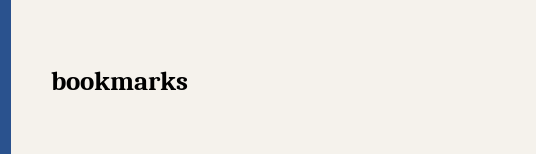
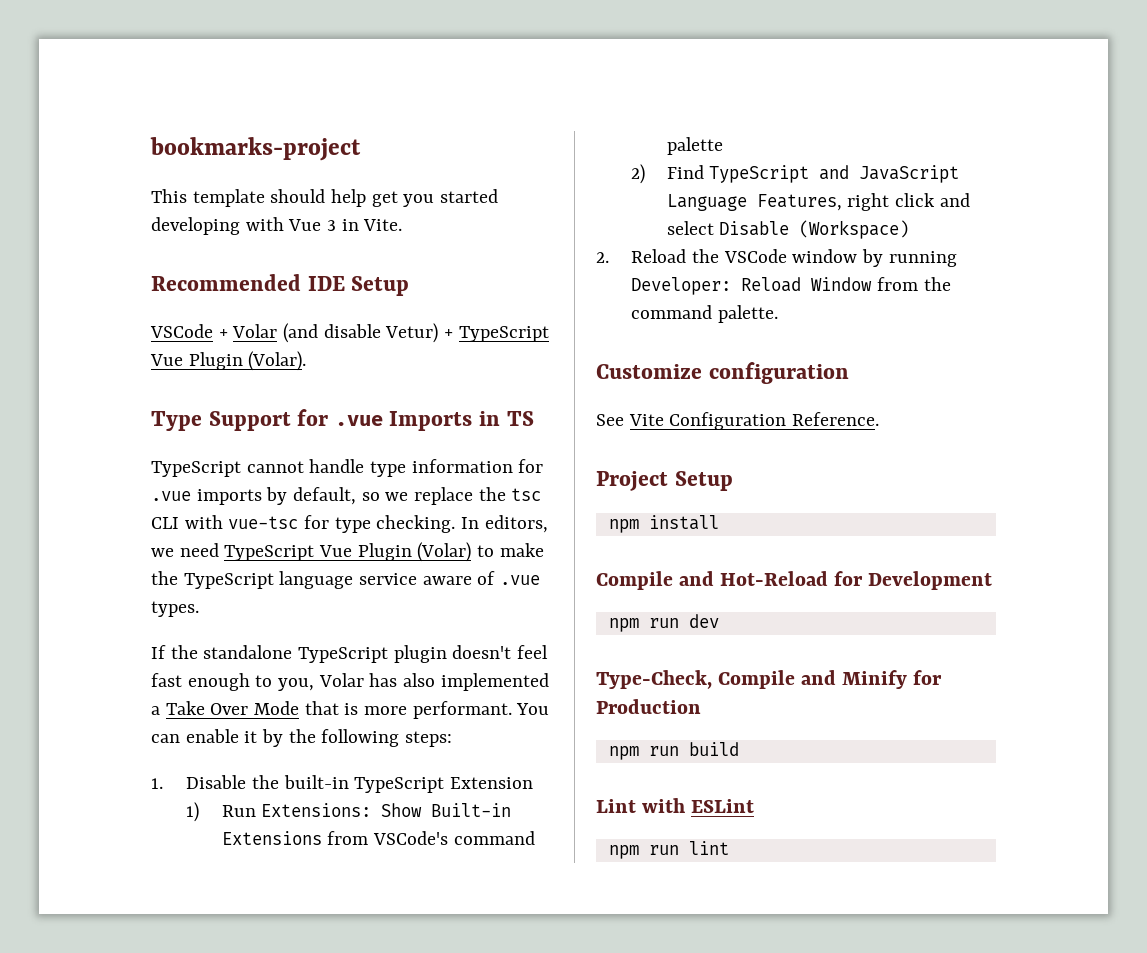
[51,71,188,90] bookmarks -> [150,137,361,161] [151,189,499,207] [151,217,403,235] [151,274,410,296] [150,323,549,343] [150,351,307,371] [151,409,534,431] [151,459,544,477] [151,487,542,505] [151,515,548,533] [151,542,544,562] [151,571,541,589] [151,601,199,617] [151,645,549,663] [151,673,549,691] [151,701,550,719] [151,729,453,747] [151,775,534,793] [186,802,512,822] [221,831,535,845] [666,137,723,155] [631,164,960,184] [666,193,970,211] [666,220,910,239] [596,249,957,267] [631,277,951,295] [631,305,778,323] [596,362,849,384] [596,412,880,430] [596,471,733,491] [608,515,719,533] [596,571,993,590] [608,614,719,632] [596,670,943,689] [596,699,701,714] [608,742,739,760] [596,798,755,813] [608,841,729,859] bookmarks-project // This template should help get you started developing with Vue 3 in Vite. // Recommended IDE Setup // VSCode + Volar (and disable Vetur) + TypeScript Vue Plugin (Volar). // Type Support for .vue Imports in TS // TypeScript cannot handle type information for .vue imports by default, so we replace the tsc CLI with vue-tsc for type checking. In editors, we need TypeScript Vue Plugin (Volar) to make the TypeScript language service aware of .vue types. // If the standalone TypeScript plugin doesn't feel fast enough to you, Volar has also implemented a Take Over Mode that is more performant. You can enable it by the following steps: // 1. Disable the built-in TypeScript Extension // 1) Run Extensions: Show Built-in Extensions from VSCode's command palette // 2) Find TypeScript and JavaScript Language Features, right click and select Disable (Workspace) // 2. Reload the VSCode window by running Developer: Reload Window from the command palette. // Customize configuration // See Vite Configuration Reference. // Project Setup // npm install // Compile and Hot-Reload for Development // npm run dev // Type-Check, Compile and Minify for Production // npm run build // Lint with ESLint // npm run lint

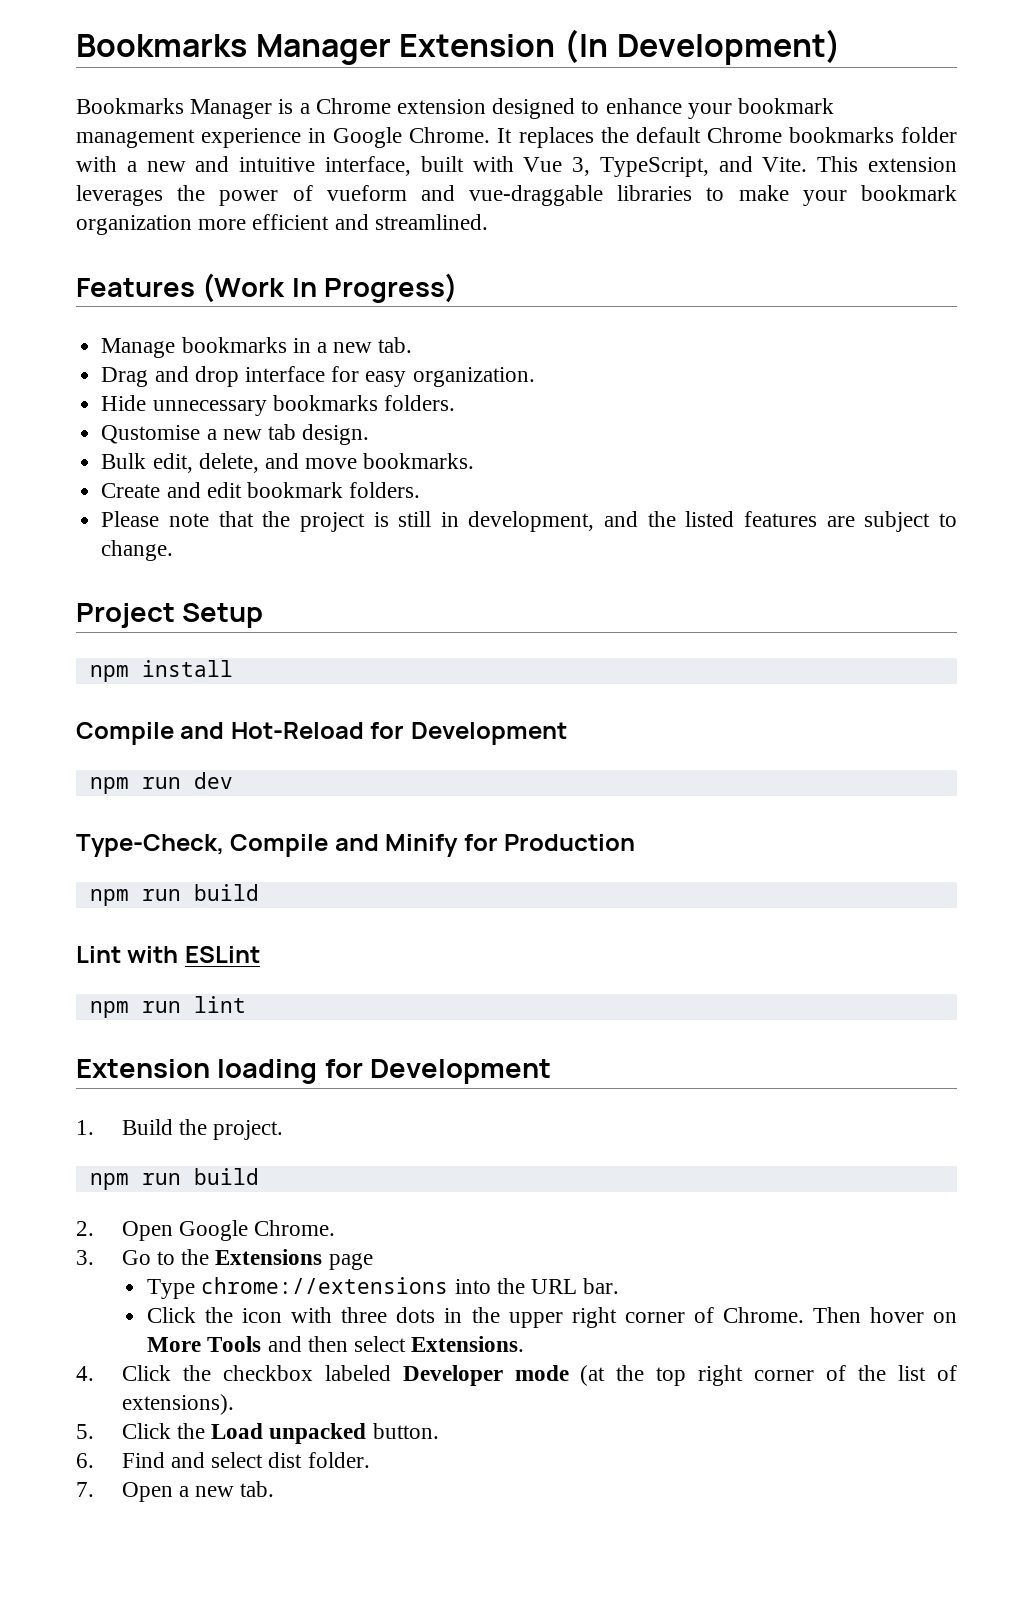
[150,137,361,161] [151,189,499,207] [151,217,403,235] [151,274,410,296] [150,323,549,343] [150,351,307,371] [151,409,534,431] [151,459,544,477] [151,487,542,505] [151,515,548,533] [151,542,544,562] [151,571,541,589] [151,601,199,617] [151,645,549,663] [151,673,549,691] [151,701,550,719] [151,729,453,747] [151,775,534,793] [186,802,512,822] [221,831,535,845] [666,137,723,155] [631,164,960,184] [666,193,970,211] [666,220,910,239] [596,249,957,267] [631,277,951,295] [631,305,778,323] [596,362,849,384] [596,412,880,430] bookmarks-project // This template should help get you started developing with Vue 3 in Vite. // Recommended IDE Setup // VSCode + Volar (and disable Vetur) + TypeScript Vue Plugin (Volar). // Type Support for .vue Imports in TS // TypeScript cannot handle type information for .vue imports by default, so we replace the tsc CLI with vue-tsc for type checking. In editors, we need TypeScript Vue Plugin (Volar) to make the TypeScript language service aware of .vue types. // If the standalone TypeScript plugin doesn't feel fast enough to you, Volar has also implemented a Take Over Mode that is more performant. You can enable it by the following steps: // 1. Disable the built-in TypeScript Extension // 1) Run Extensions: Show Built-in Extensions from VSCode's command palette // 2) Find TypeScript and JavaScript Language Features, right click and select Disable (Workspace) // 2. Reload the VSCode window by running Developer: Reload Window from the command palette. // Customize configuration // See Vite Configuration Reference. -> [76,29,841,65] [76,98,835,119] [76,127,958,148] [76,156,958,177] [76,185,957,206] [76,214,488,235] [76,273,458,303] [101,337,413,358] [101,366,535,387] [101,395,455,416] [101,424,370,445] [101,453,475,473] [101,482,421,498] [101,511,957,532] [101,540,174,561] Bookmarks Manager Extension (In Development) // Bookmarks Manager is a Chrome extension designed to enhance your bookmark management experience in Google Chrome. It replaces the default Chrome bookmarks folder with a new and intuitive interface, built with Vue 3, TypeScript, and Vite. This extension leverages the power of vueform and vue-draggable libraries to make your bookmark organization more efficient and streamlined. // Features (Work In Progress) // Manage bookmarks in a new tab. // Drag and drop interface for easy organization. // Hide unnecessary bookmarks folders. // Qustomise a new tab design. // Bulk edit, delete, and move bookmarks. // Create and edit bookmark folders. // Please note that the project is still in development, and the listed features are subject to change.
(729, 848) none -> [76,1059,552,1084] [76,1119,284,1140] [89,1168,259,1190] [76,1220,336,1241] [76,1249,373,1270] [147,1277,620,1299] [147,1307,958,1328] [147,1336,525,1352] [76,1365,957,1386] [121,1394,234,1415] [76,1423,439,1444] [76,1452,370,1468] [76,1481,275,1502] // Extension loading for Development // 1. Build the project. // npm run build // 2. Open Google Chrome. // 3. Go to the Extensions page // Type chrome://extensions into the URL bar. // Click the icon with three dots in the upper right corner of Chrome. Then hover on More Tools and then select Extensions. // 4. Click the checkbox labeled Developer mode (at the top right corner of the list of extensions). // 5. Click the Load unpacked button. // 6. Find and select dist folder. // 7. Open a new tab.

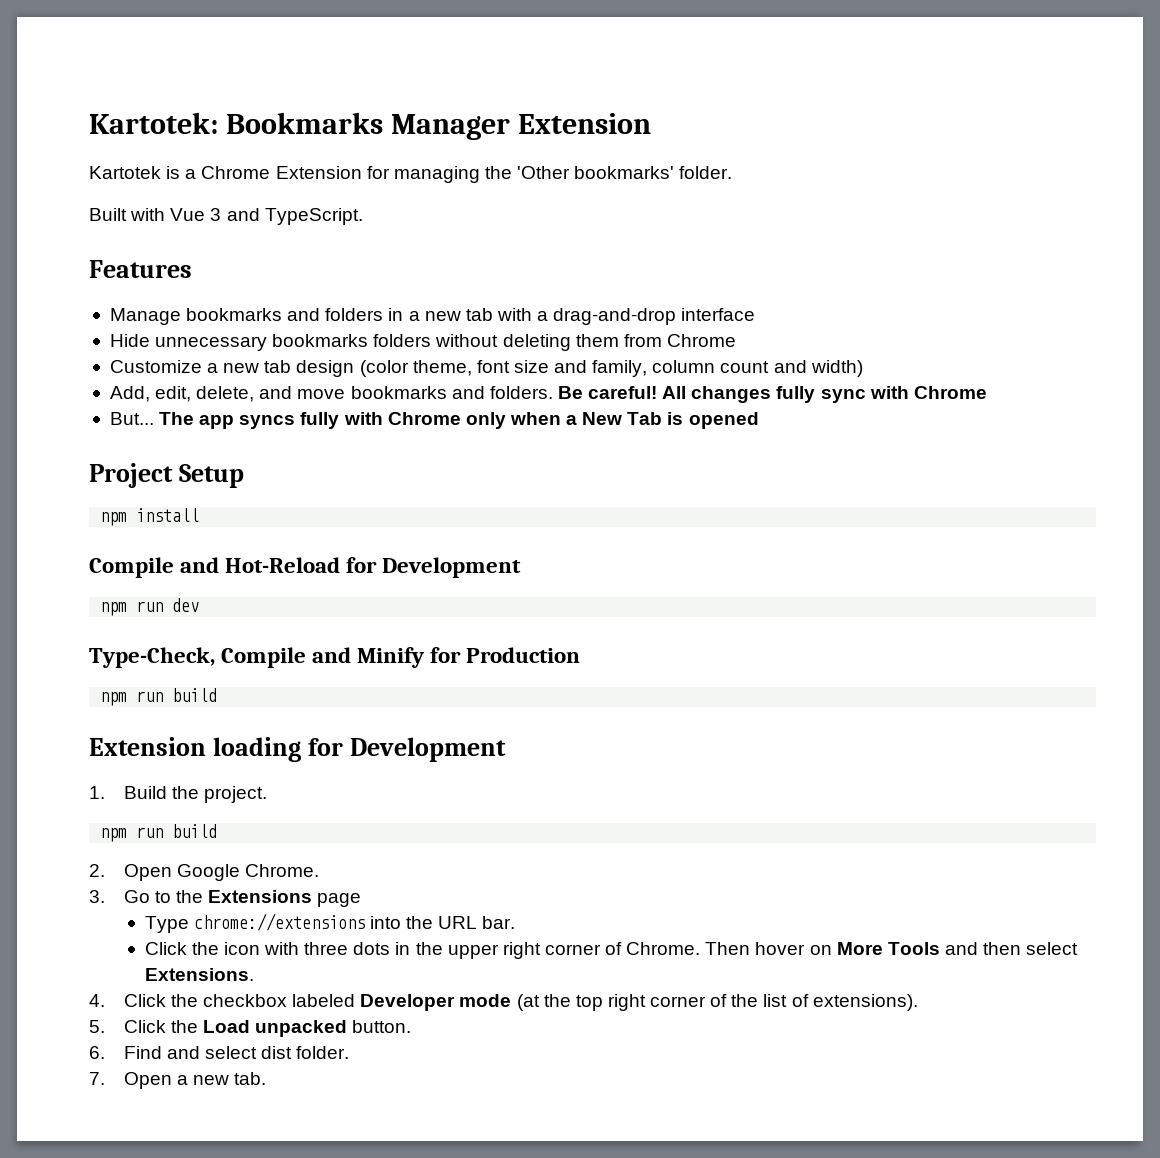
(76, 45) none -> [89,112,218,134] Kartotek:
[563,29,841,65] [76,98,835,119] [76,127,958,148] [76,156,958,177] [76,185,957,206] [76,214,488,235] [76,273,458,303] (In Development) // Bookmarks Manager is a Chrome extension designed to enhance your bookmark management experience in Google Chrome. It replaces the default Chrome bookmarks folder with a new and intuitive interface, built with Vue 3, TypeScript, and Vite. This extension leverages the power of vueform and vue-draggable libraries to make your bookmark organization more efficient and streamlined. // Features (Work In Progress) -> [89,166,733,183] [89,208,363,225] [89,260,192,278] // Kartotek is a Chrome Extension for managing the 'Other bookmarks' folder. // Built with Vue 3 and TypeScript. // Features
(287, 345) none -> [287,308,384,321] and folders
[378,337,413,353] [101,366,535,387] [101,395,455,416] [101,424,370,445] [101,453,475,473] [101,482,421,498] [101,511,957,532] [101,540,174,561] tab. // Drag and drop interface for easy organization. // Hide unnecessary bookmarks folders. // Qustomise a new tab design. // Bulk edit, delete, and move bookmarks. // Create and edit bookmark folders. // Please note that the project is still in development, and the listed features are subject to change. -> [465,308,756,325] [109,334,736,351] [109,360,863,377] [109,386,987,403] [109,412,759,429] tab with a drag-and-drop interface // Hide unnecessary bookmarks folders without deleting them from Chrome // Customize a new tab design (color theme, font size and family, column count and width) // Add, edit, delete, and move bookmarks and folders. Be careful! All changes fully sync with Chrome // But... The app syncs fully with Chrome only when a New Tab is opened
[76,946,260,963] [89,996,246,1018] // Lint with ESLint // npm run lint -> (218, 695) none

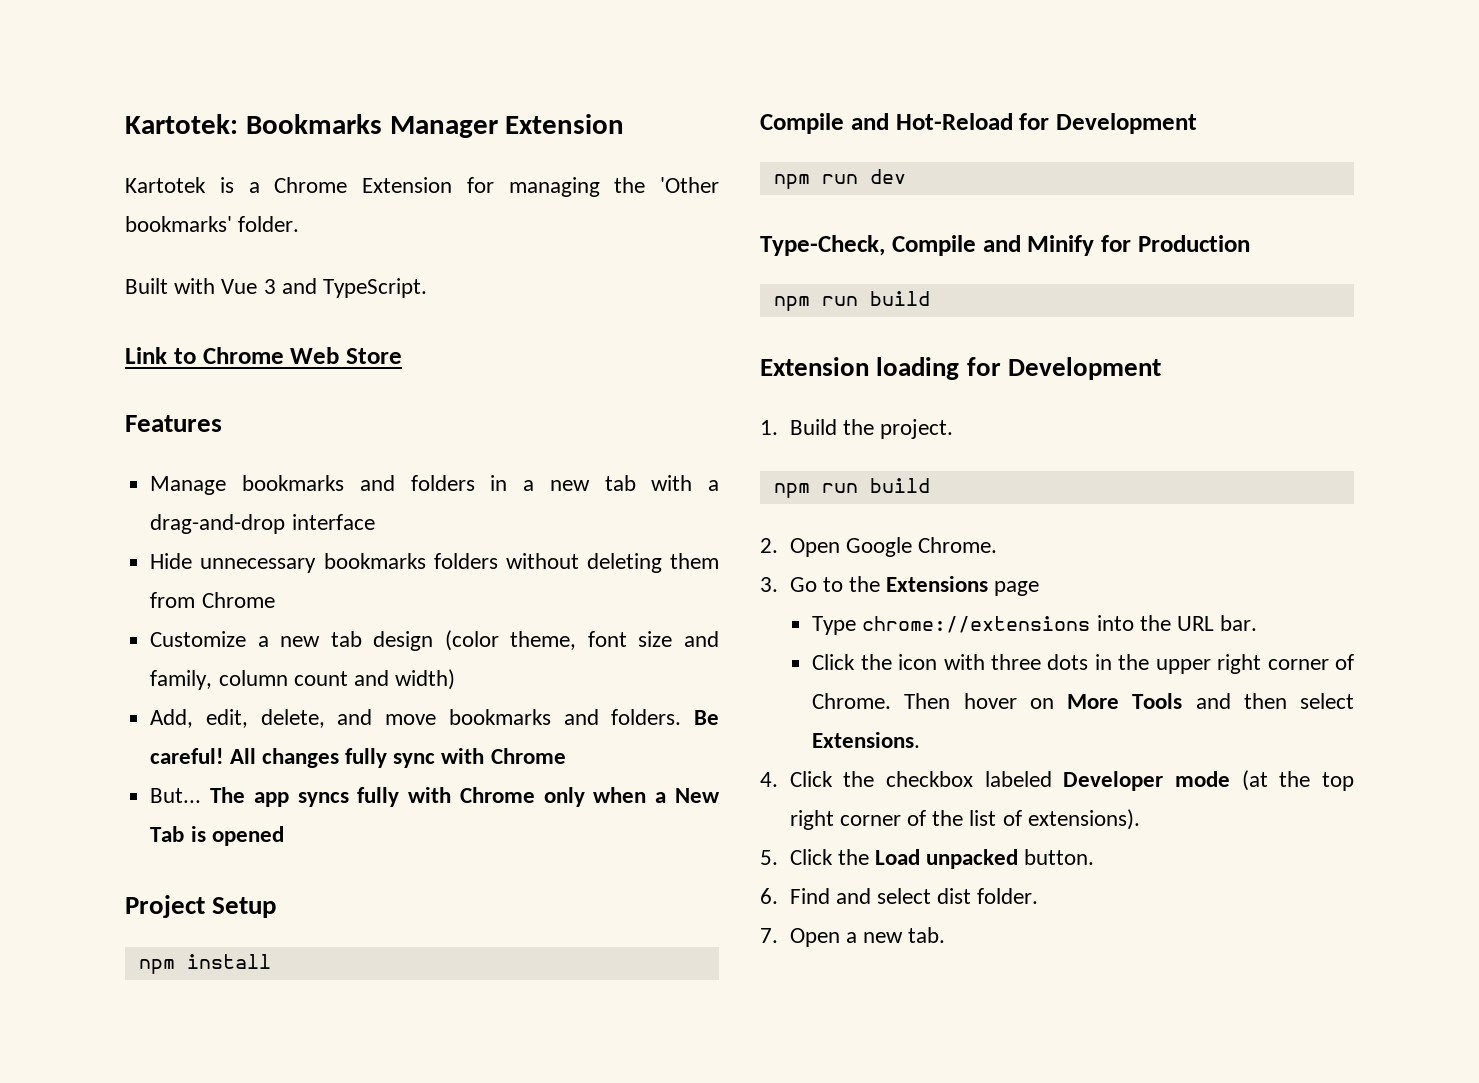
(363, 216) none -> [125,347,402,364] // Link to Chrome Web Store

